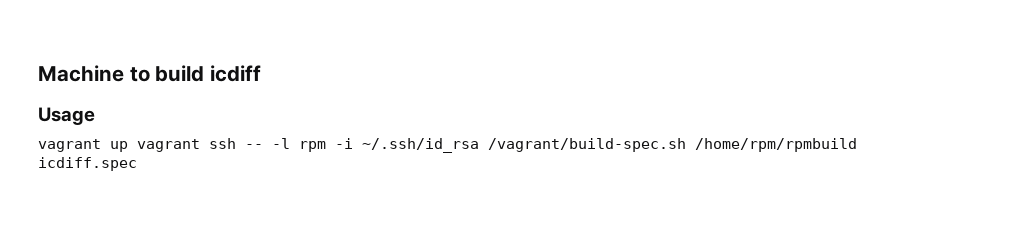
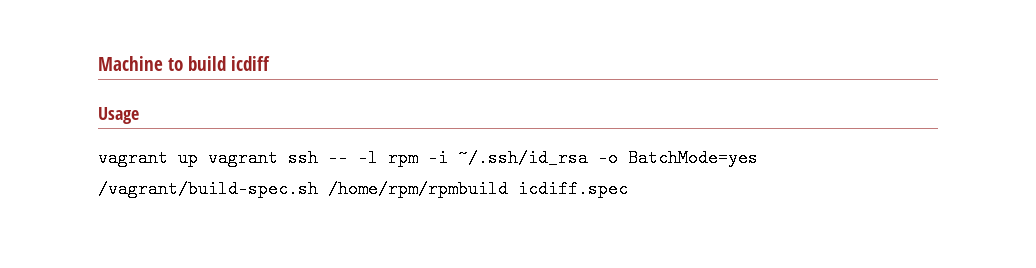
(479, 145) none -> [598,149,758,167] -o BatchMode=yes

